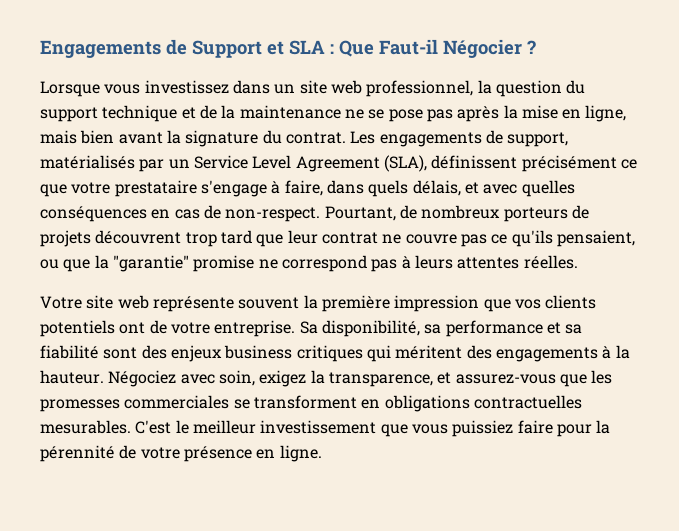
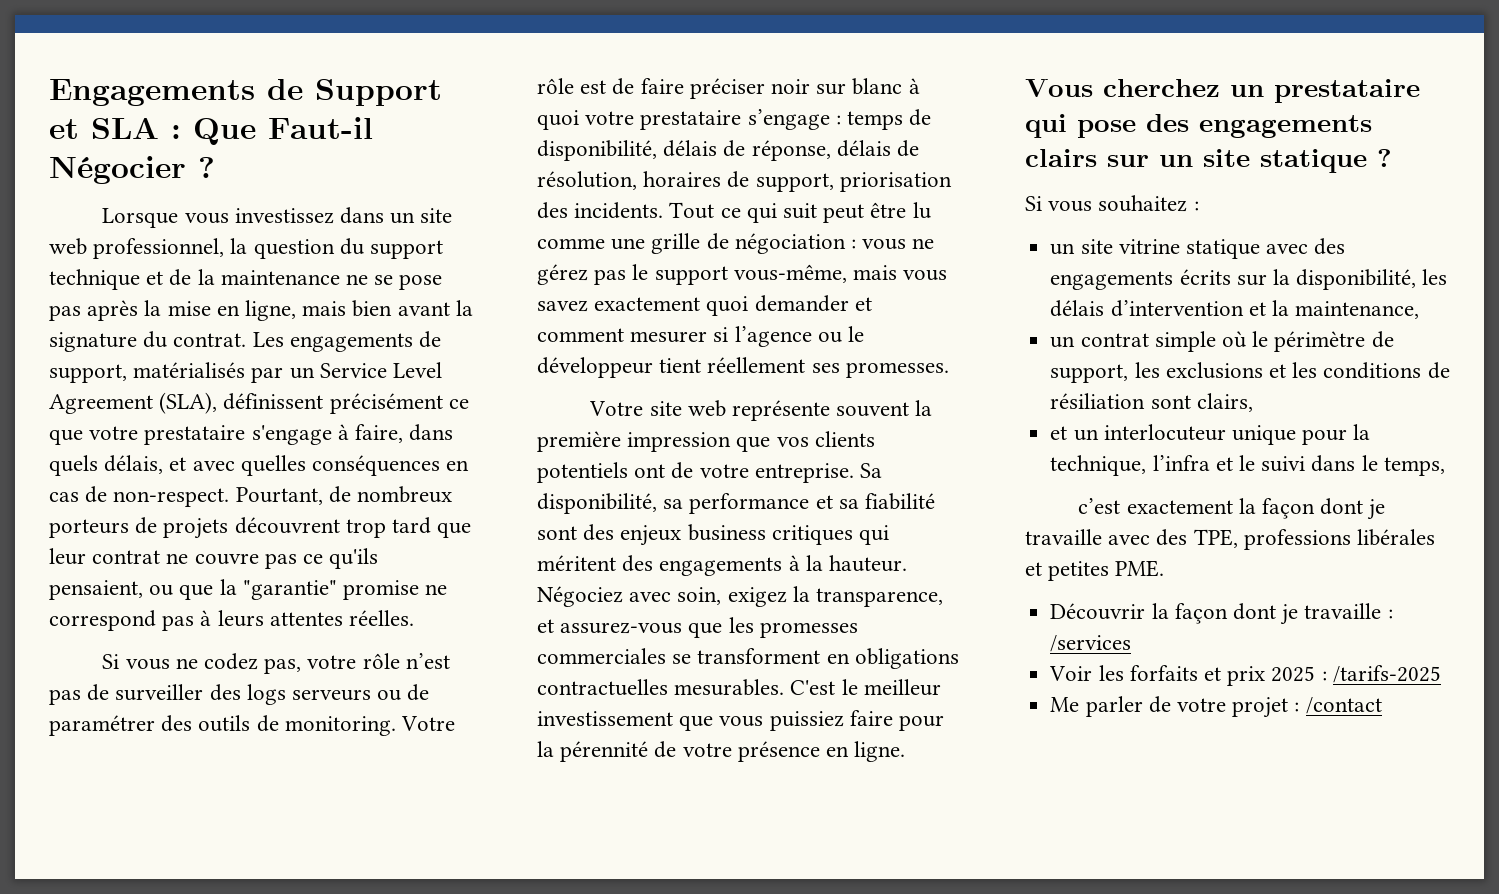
(578, 262) none -> [102,653,450,674] [49,684,430,705] [49,715,456,736] [537,78,920,99] [537,109,932,130] [537,140,920,161] [537,171,952,192] [537,202,931,223] [537,233,935,254] [537,264,948,285] [537,295,872,316] [537,326,865,347] [537,357,949,378] // Si vous ne codez pas, votre rôle n’est pas de surveiller des logs serveurs ou de paramétrer des outils de monitoring. Votre rôle est de faire préciser noir sur blanc à quoi votre prestataire s’engage : temps de disponibilité, délais de réponse, délais de résolution, horaires de support, priorisation des incidents. Tout ce qui suit peut être lu comme une grille de négociation : vous ne gérez pas le support vous‑même, mais vous savez exactement quoi demander et comment mesurer si l’agence ou le développeur tient réellement ses promesses.
(322, 453) none -> [1025,79,1420,103] [1025,114,1372,138] [1025,149,1392,173] [1025,195,1199,212] [1050,238,1346,259] [1050,269,1448,290] [1050,300,1420,319] [1050,331,1394,352] [1050,362,1450,383] [1050,393,1253,412] [1050,424,1371,445] [1050,455,1445,476] [1078,498,1386,520] [1025,529,1436,550] [1025,560,1165,581] [1050,603,1393,625] [1050,635,1132,652] [1049,665,1441,686] [1050,696,1382,718] // Vous cherchez un prestataire qui pose des engagements clairs sur un site statique ? // Si vous souhaitez : // un site vitrine statique avec des engagements écrits sur la disponibilité, les délais d’intervention et la maintenance, // un contrat simple où le périmètre de support, les exclusions et les conditions de résiliation sont clairs, // et un interlocuteur unique pour la technique, l’infra et le suivi dans le temps, // c’est exactement la façon dont je travaille avec des TPE, professions libérales et petites PME. // Découvrir la façon dont je travaille : /services // Voir les forfaits et prix 2025 : /tarifs-2025 // Me parler de votre projet : /contact

